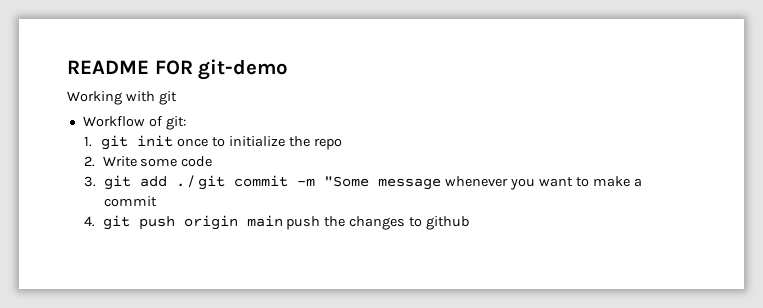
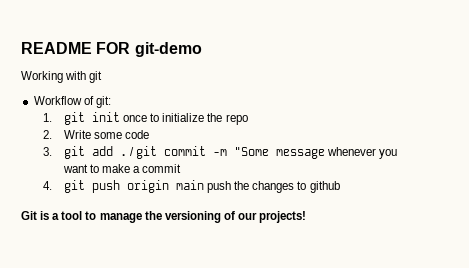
(471, 223) none -> [21,211,307,223] // Git is a tool to manage the versioning of our projects!

